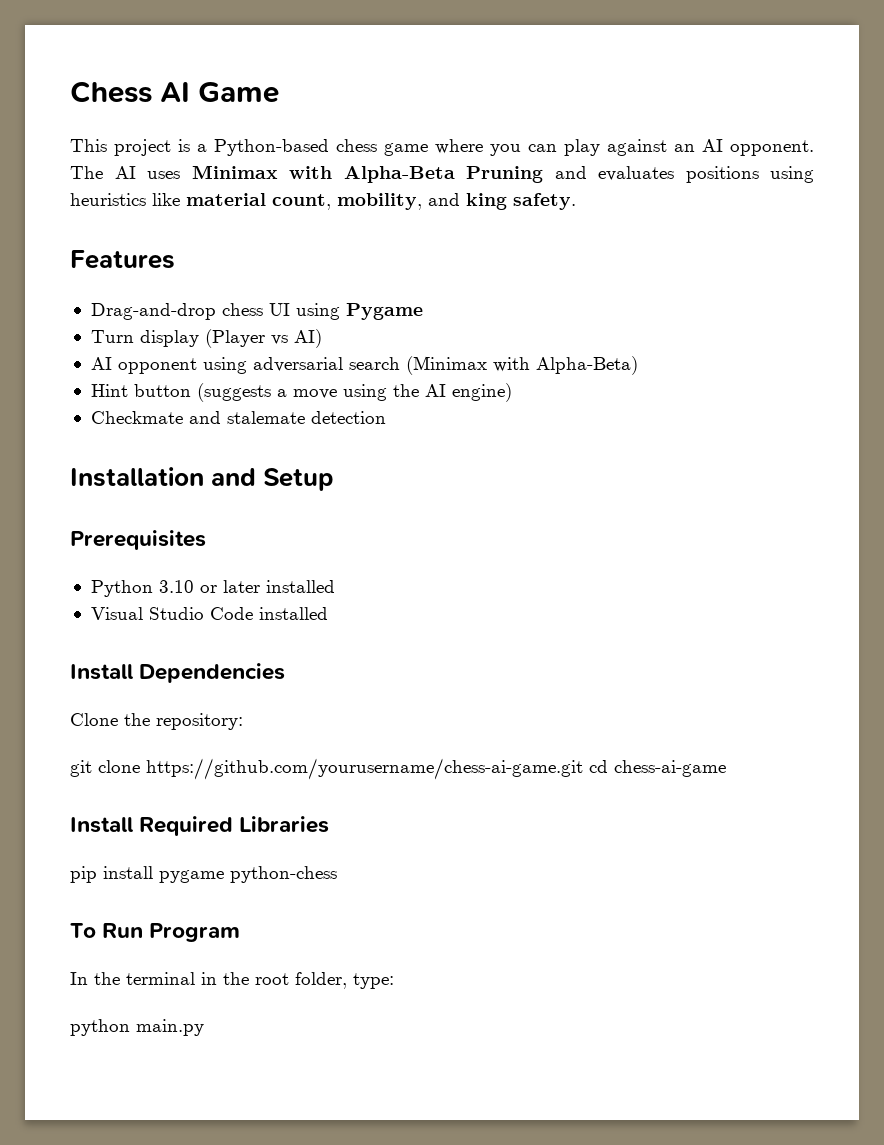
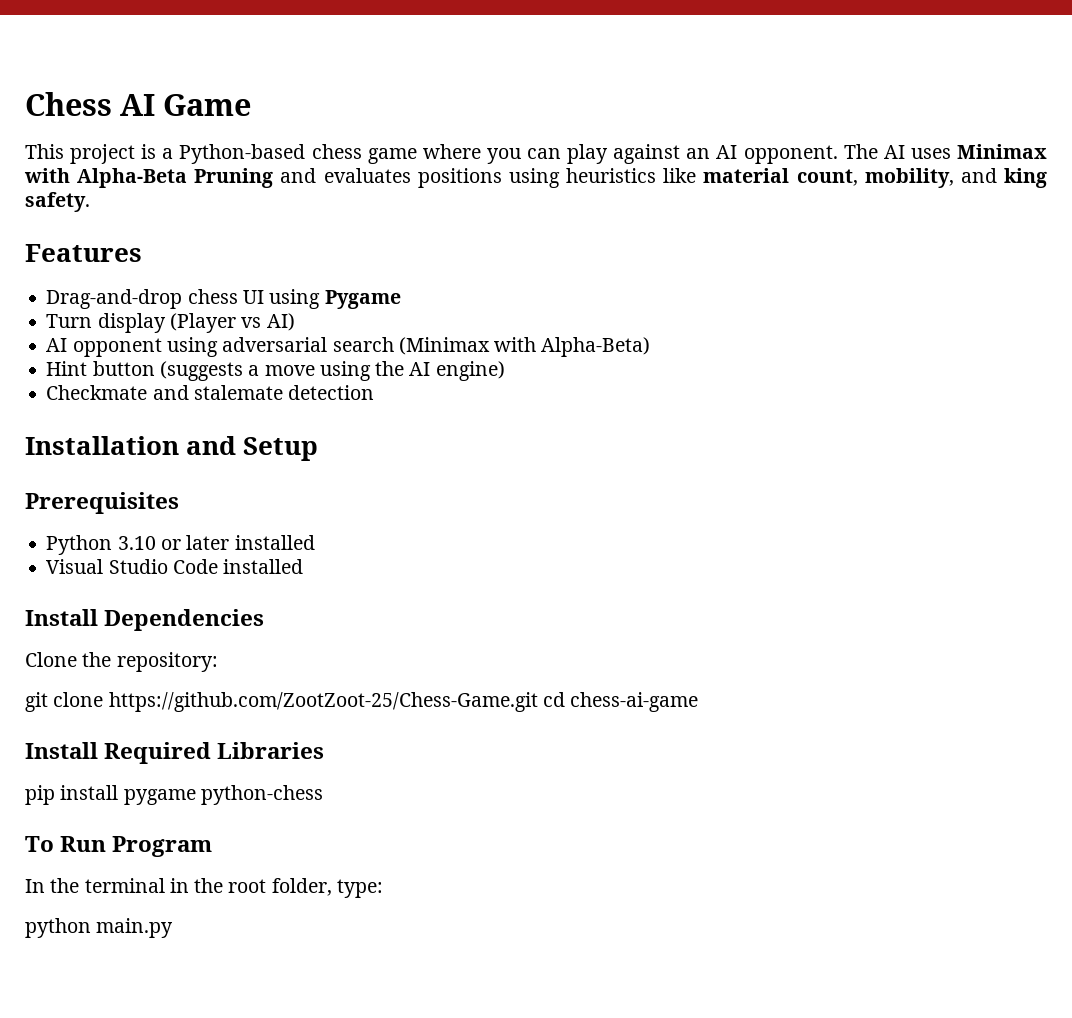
[146,758,583,780] https://github.com/yourusername/chess-ai-game.git -> [108,692,538,712] https://github.com/ZootZoot-25/Chess-Game.git

